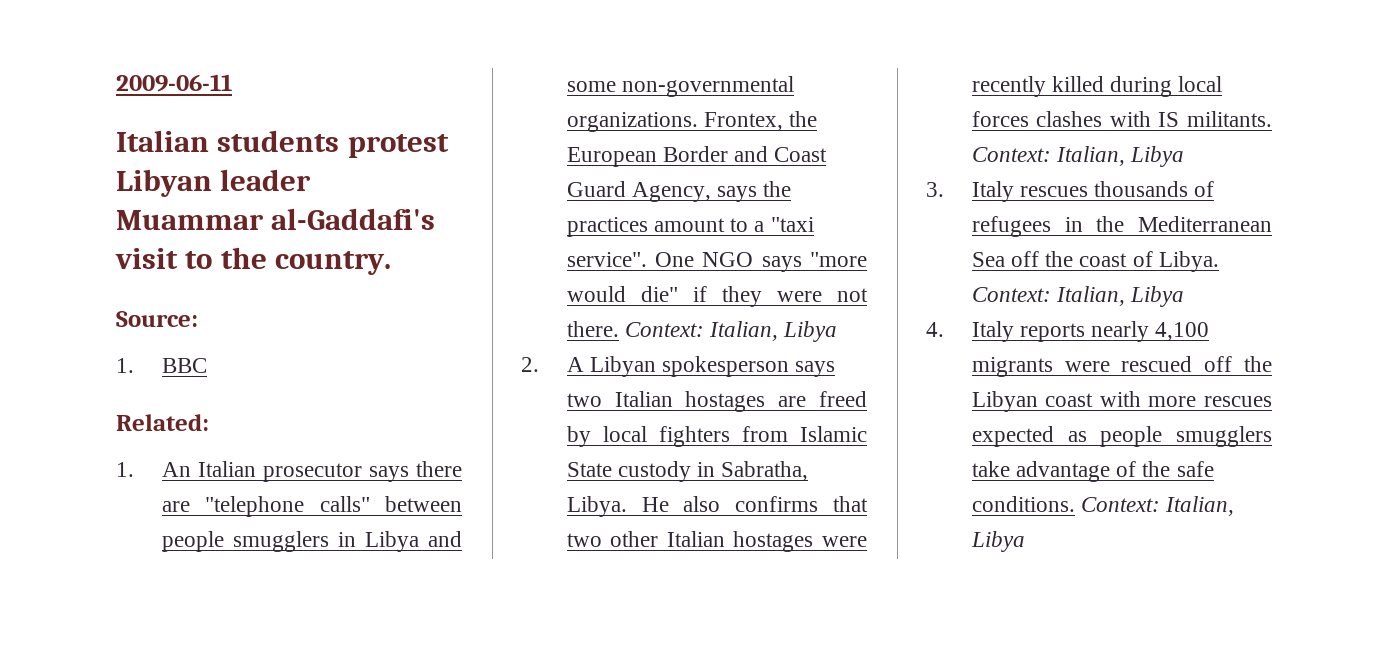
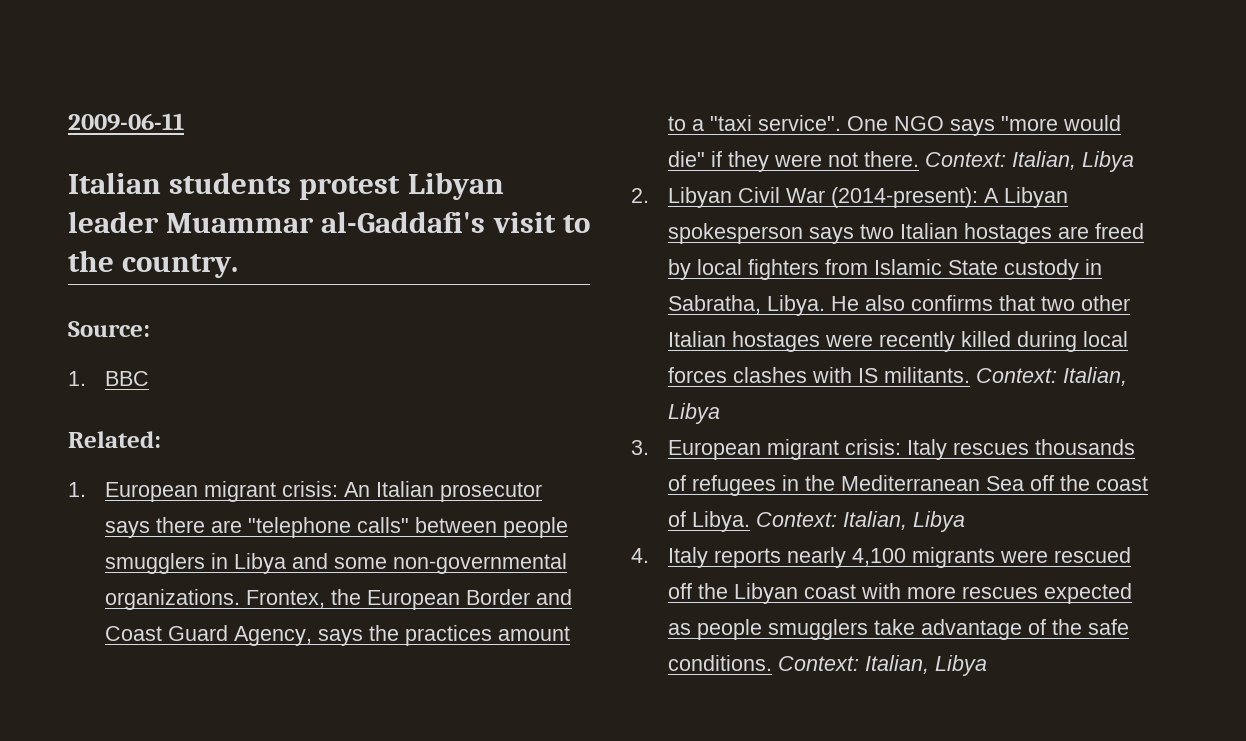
(134, 469) none -> [104,481,338,502] European migrant crisis:
(539, 364) none -> [667,187,978,208] Libyan Civil War (2014-present):
(944, 189) none -> [667,439,901,460] European migrant crisis:

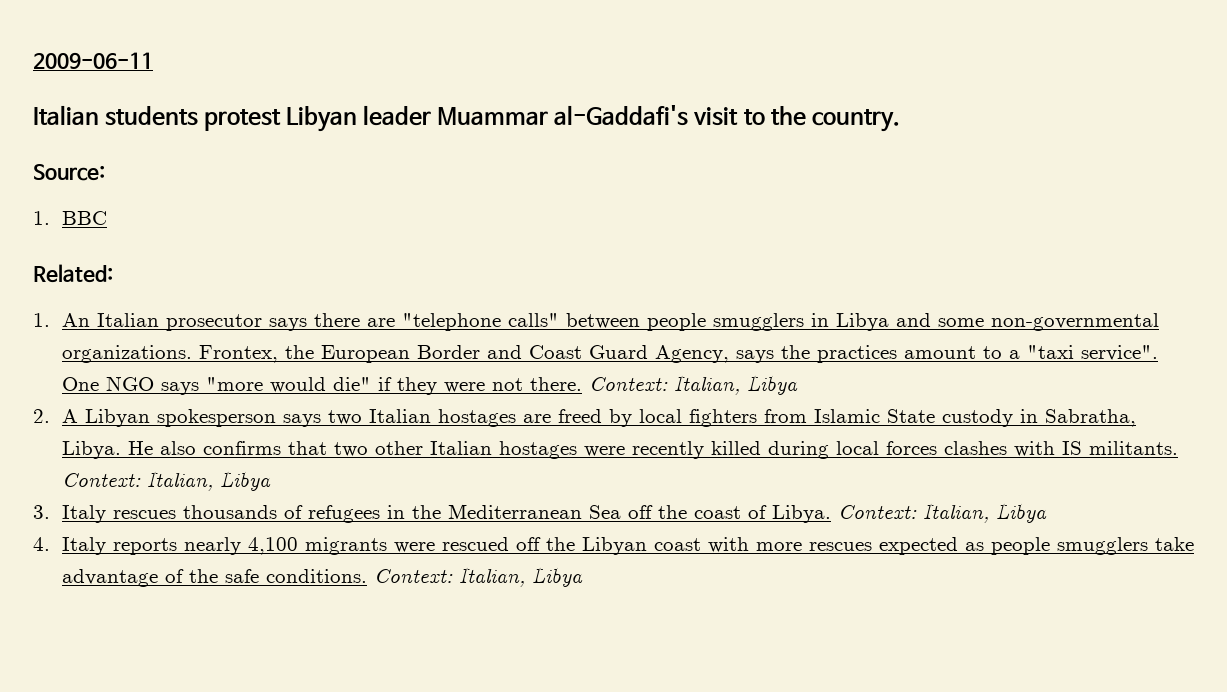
[104,481,338,502] European migrant crisis: -> (50, 320) none
[667,187,978,208] Libyan Civil War (2014-present): -> (50, 416) none
[667,439,901,460] European migrant crisis: -> (50, 512) none

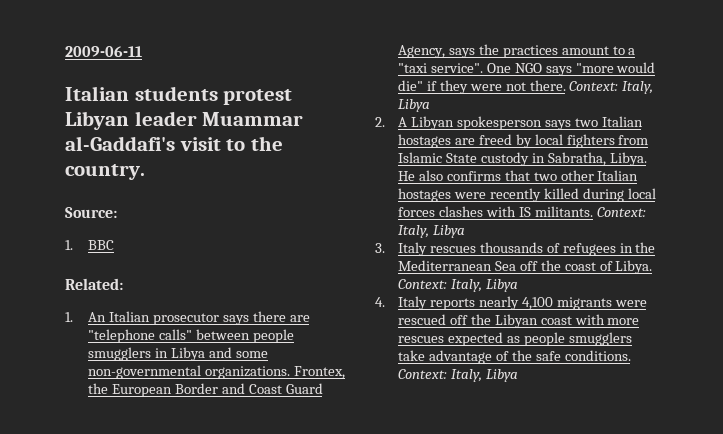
[673,375,740,395] Italian, -> [622,81,654,94] Italy,
[146,471,213,491] Italian, -> [397,225,429,238] Italy,
[922,503,989,523] Italian, -> [450,279,482,292] Italy,
[458,567,525,587] Italian, -> [450,369,482,382] Italy,

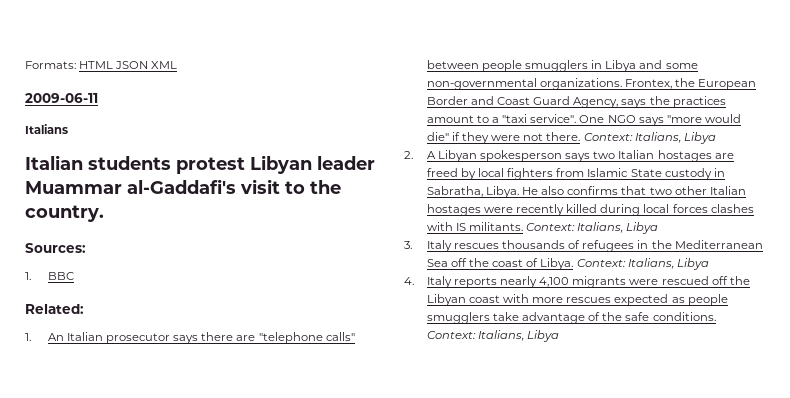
(65, 51) none -> [25,61,178,69] Formats: HTML JSON XML //
(142, 51) none -> [25,124,68,134] // Italians
[65,207,117,218] Source: -> [25,243,86,253] Sources:
[622,81,654,94] Italy, -> [634,132,681,143] Italians,
[397,225,429,238] Italy, -> [577,222,624,233] Italians,
[450,279,482,292] Italy, -> [627,258,674,269] Italians,
[450,369,482,382] Italy, -> [478,330,525,341] Italians,

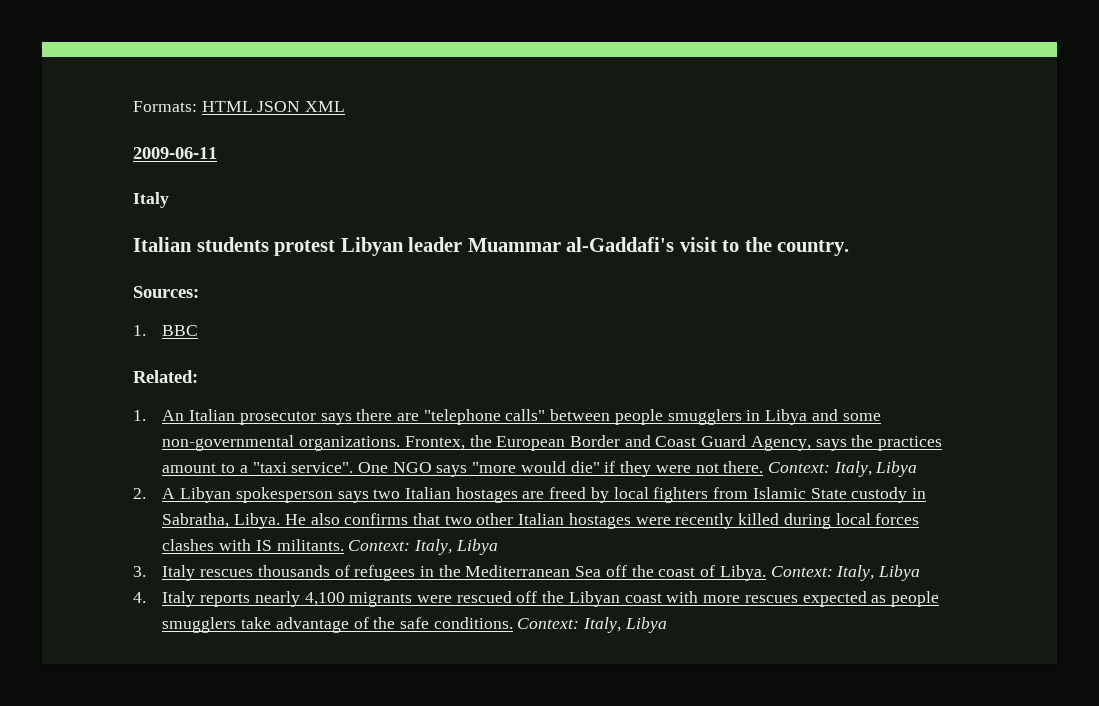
[25,124,68,134] Italians -> [133,192,169,208] Italy
[634,132,681,143] Italians, -> [833,461,872,477] Italy,
[577,222,624,233] Italians, -> [413,539,452,555] Italy,
[627,258,674,269] Italians, -> [836,565,875,581] Italy,
[478,330,525,341] Italians, -> [583,617,622,633] Italy,

